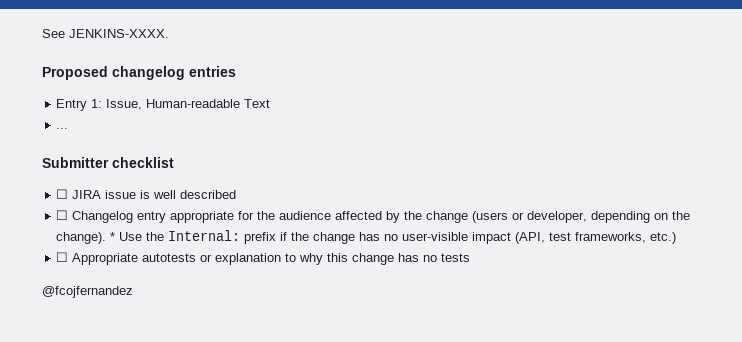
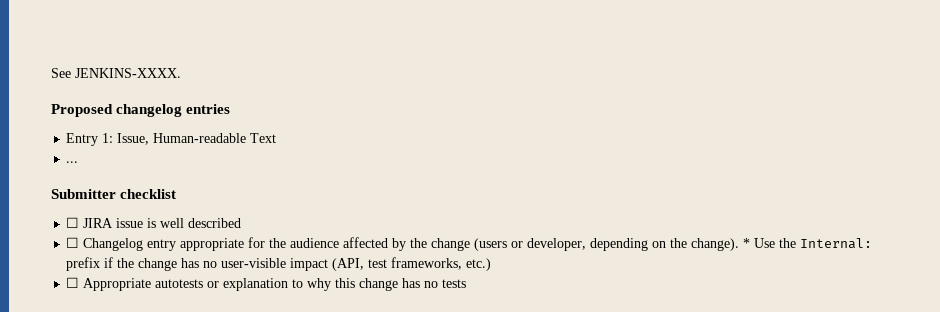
[42,286,133,298] // @fcojfernandez -> (467, 283) none

